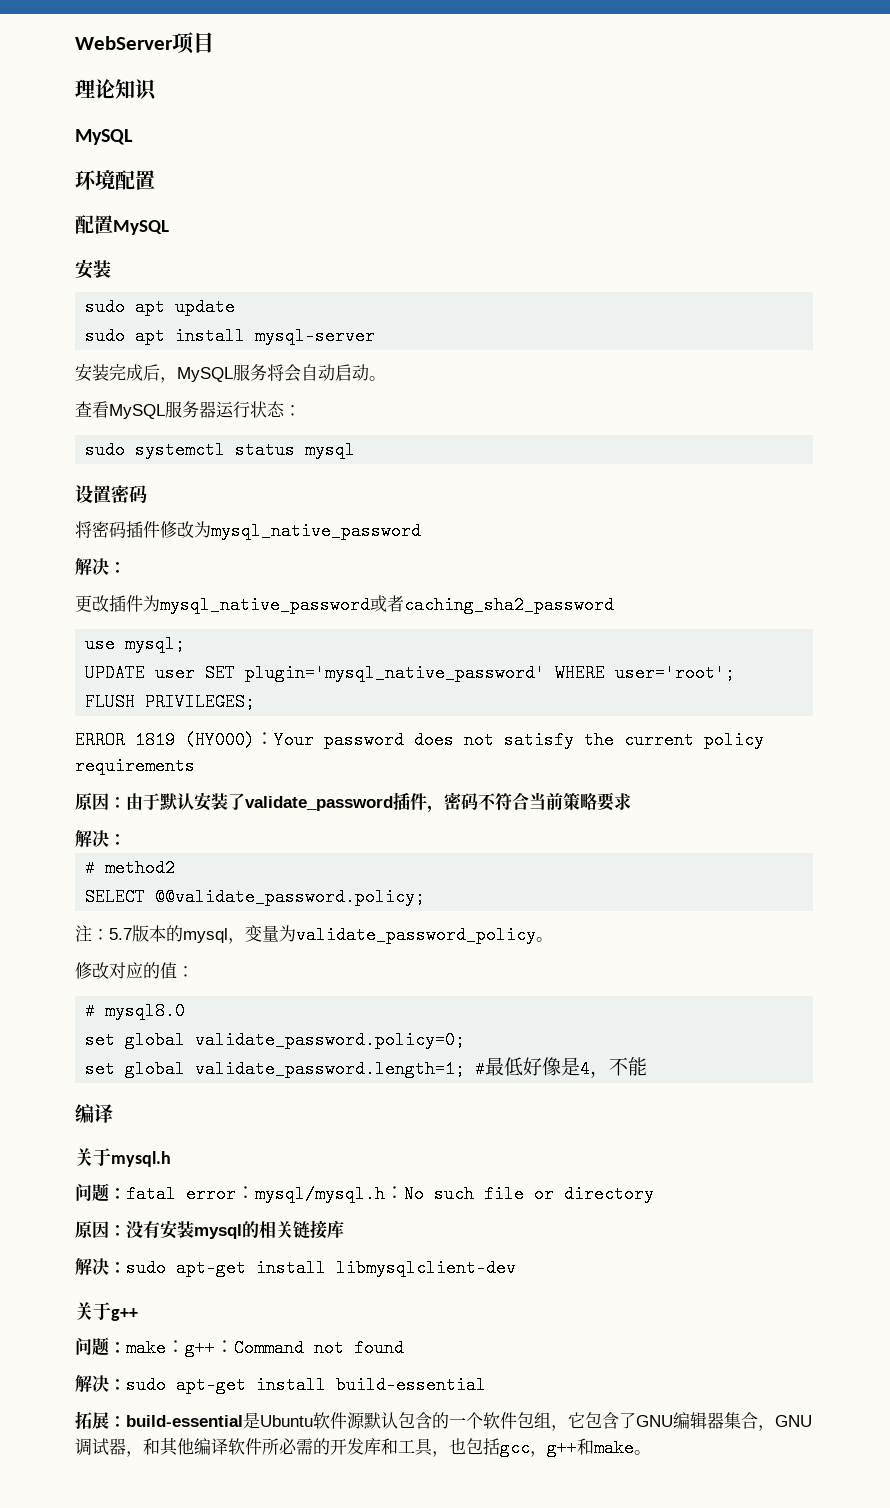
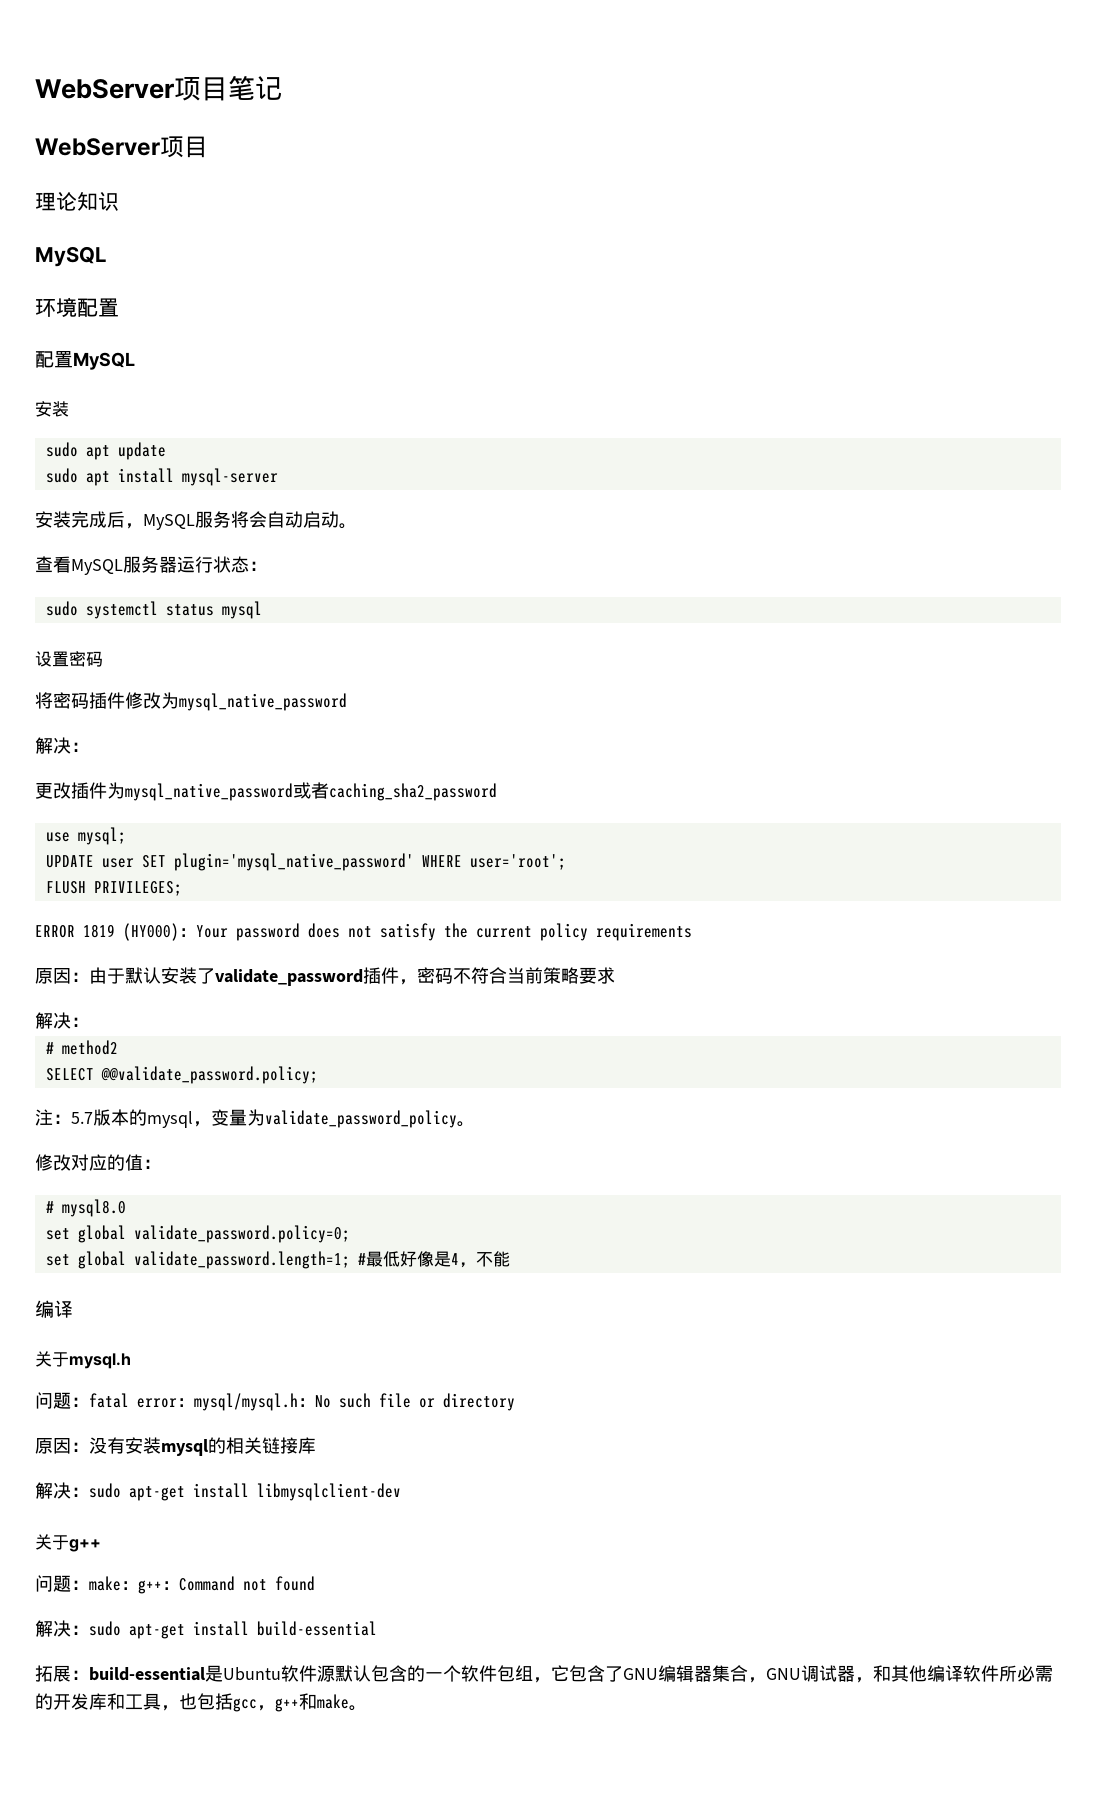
[75,32,214,54] WebServer项目 -> [35,75,282,101] [35,136,208,158] WebServer项目笔记 // WebServer项目

